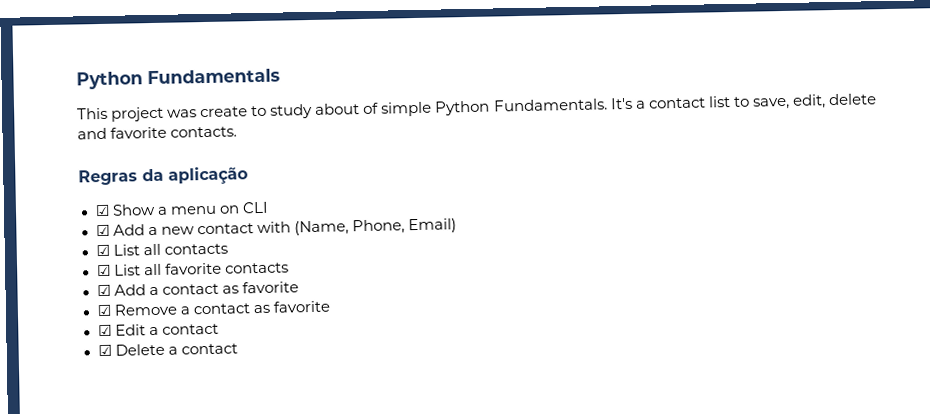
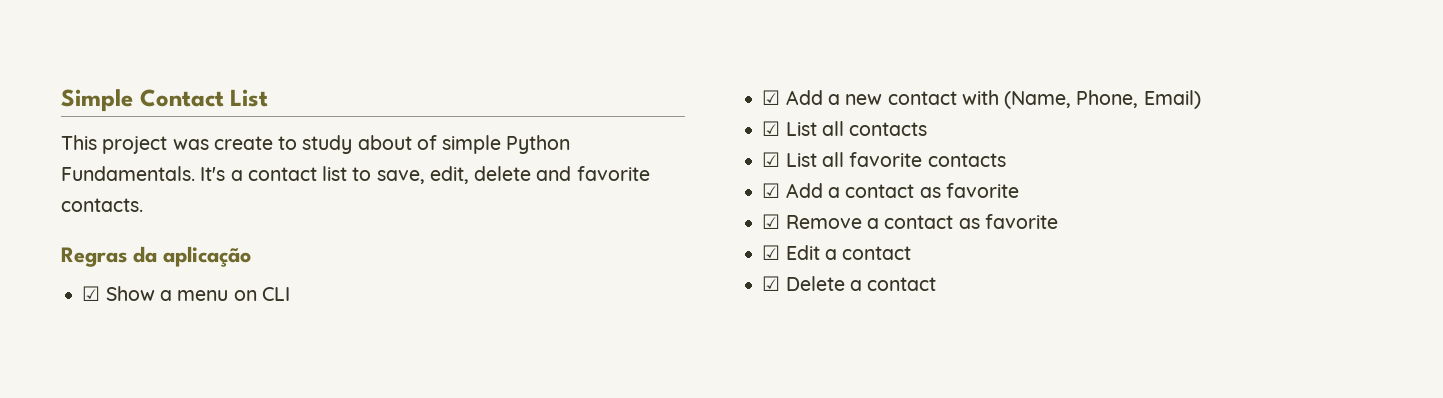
[76,68,280,90] Python Fundamentals -> [61,89,269,112] Simple Contact List

